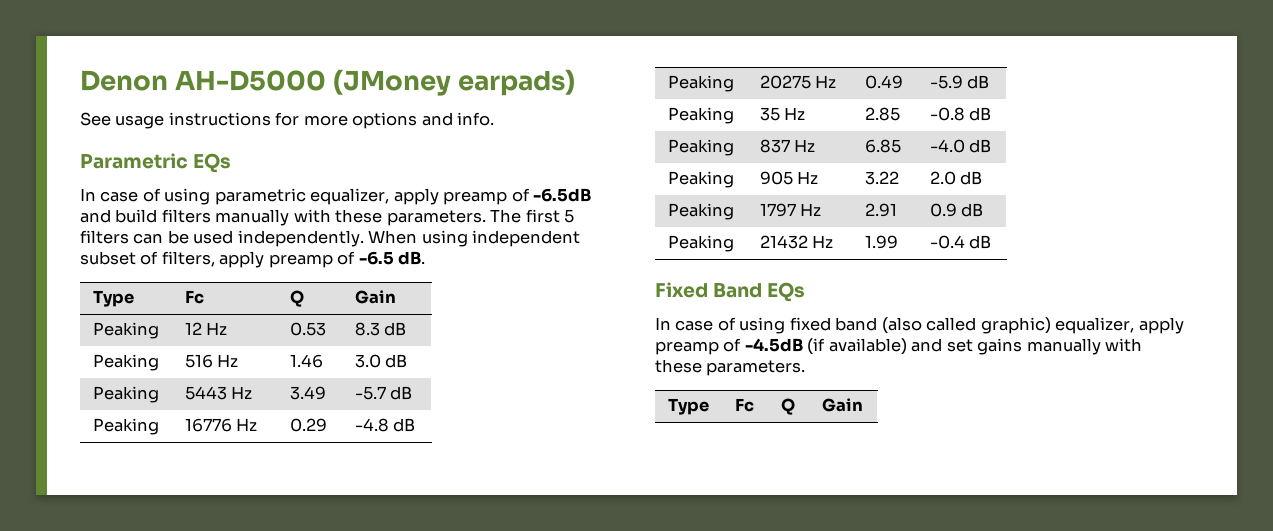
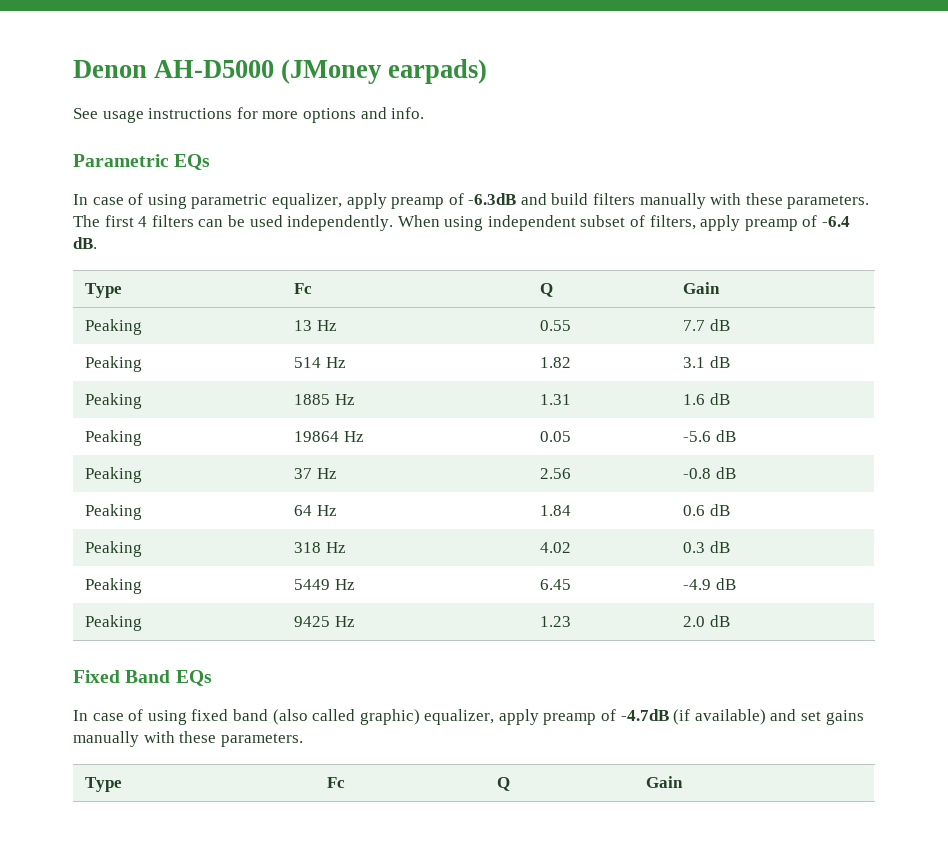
[533,188,592,202] -6.5dB -> [468,193,517,205] -6.3dB
[564,209,575,223] 5 -> [138,216,148,227] 4
[358,251,394,265] -6.5 -> [822,216,851,227] -6.4
[184,322,228,335] [289,322,326,336] [354,322,407,336] [92,354,159,371] [184,354,239,368] [289,354,323,368] [354,354,408,368] [92,386,159,403] [184,386,253,400] [289,386,326,400] [354,386,413,400] [92,418,159,435] [184,418,258,432] [289,418,327,432] [354,418,416,432] [667,75,734,92] [759,75,837,89] [864,75,903,89] [929,75,990,89] [667,107,734,124] [759,107,806,121] [864,107,900,121] 12 Hz | 0.53 | 8.3 dB // Peaking | 516 Hz | 1.46 | 3.0 dB // Peaking | 5443 Hz | 3.49 | -5.7 dB // Peaking | 16776 Hz | 0.29 | -4.8 dB // Peaking | 20275 Hz | 0.49 | -5.9 dB // Peaking | 35 Hz | 2.85 -> [294,320,337,331] [540,320,572,331] [683,319,730,331] [85,356,143,372] [294,357,346,368] [540,357,572,368] [683,356,730,368] [85,393,143,409] [294,394,355,405] [540,394,572,405] [683,393,730,405] [85,430,143,446] [294,431,364,442] [540,431,572,442] [683,430,736,442] [85,467,143,483] [294,468,337,479] [540,468,572,479] 13 Hz | 0.55 | 7.7 dB // Peaking | 514 Hz | 1.82 | 3.1 dB // Peaking | 1885 Hz | 1.31 | 1.6 dB // Peaking | 19864 Hz | 0.05 | -5.6 dB // Peaking | 37 Hz | 2.56
[759,139,816,153] [864,139,901,153] [929,139,992,153] [667,171,734,188] [759,171,819,185] [864,171,899,185] [929,171,983,185] [667,203,734,220] [759,203,822,217] [864,203,897,217] [929,203,984,217] [667,235,734,252] [759,235,834,249] [864,235,898,249] [929,235,965,249] 837 Hz | 6.85 | -4.0 dB // Peaking | 905 Hz | 3.22 | 2.0 dB // Peaking | 1797 Hz | 2.91 | 0.9 dB // Peaking | 21432 Hz | 1.99 | -0.4 -> [294,505,337,516] [540,505,572,516] [683,504,730,516] [85,541,143,557] [294,542,346,553] [540,542,572,553] [683,541,730,553] [85,578,143,594] [294,579,355,590] [540,579,572,590] [683,578,736,590] [85,615,143,631] [294,616,355,627] [540,616,572,627] [683,616,706,627] 64 Hz | 1.84 | 0.6 dB // Peaking | 318 Hz | 4.02 | 0.3 dB // Peaking | 5449 Hz | 6.45 | -4.9 dB // Peaking | 9425 Hz | 1.23 | 2.0
[744,338,803,352] -4.5dB -> [620,709,669,721] -4.7dB

